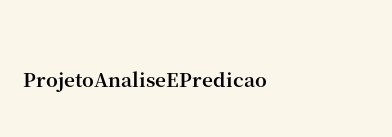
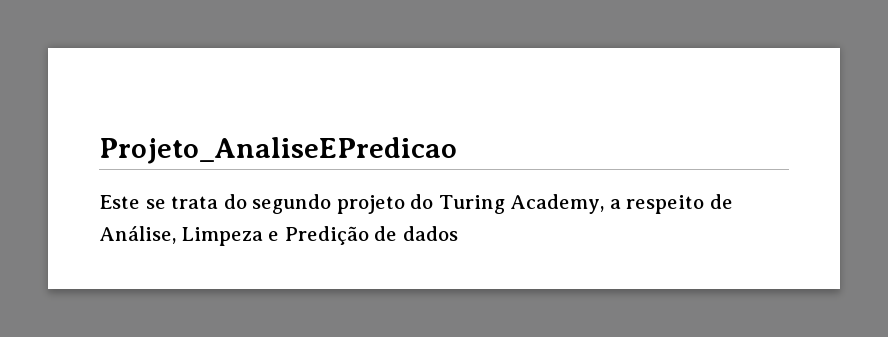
[23,71,267,92] ProjetoAnaliseEPredicao -> [99,137,457,164] [99,194,733,214] [99,226,458,246] Projeto_AnaliseEPredicao // Este se trata do segundo projeto do Turing Academy, a respeito de Análise, Limpeza e Predição de dados

